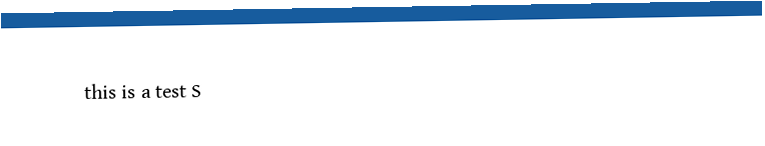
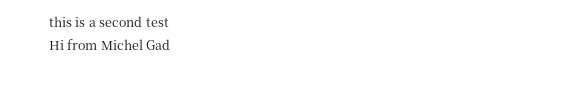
(152, 93) none -> [99,16,143,27] second
[191,85,203,98] S -> [49,39,171,50] // Hi from Michel Gad

